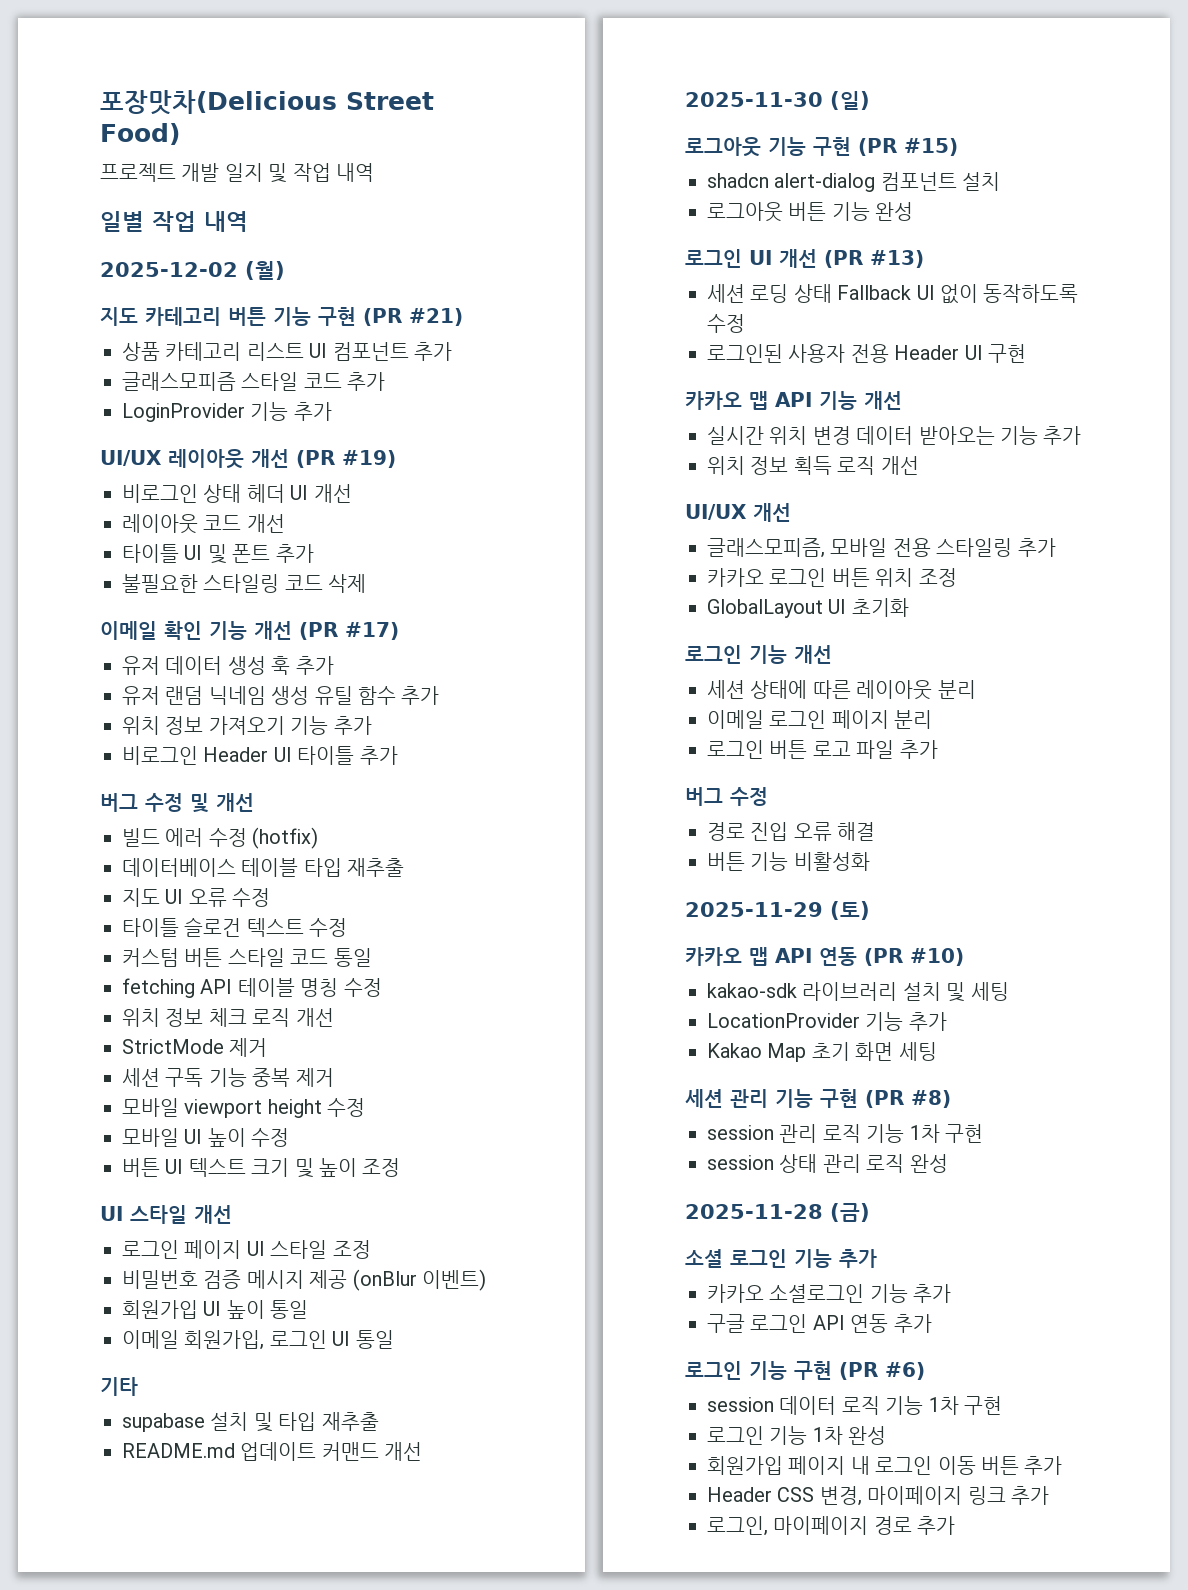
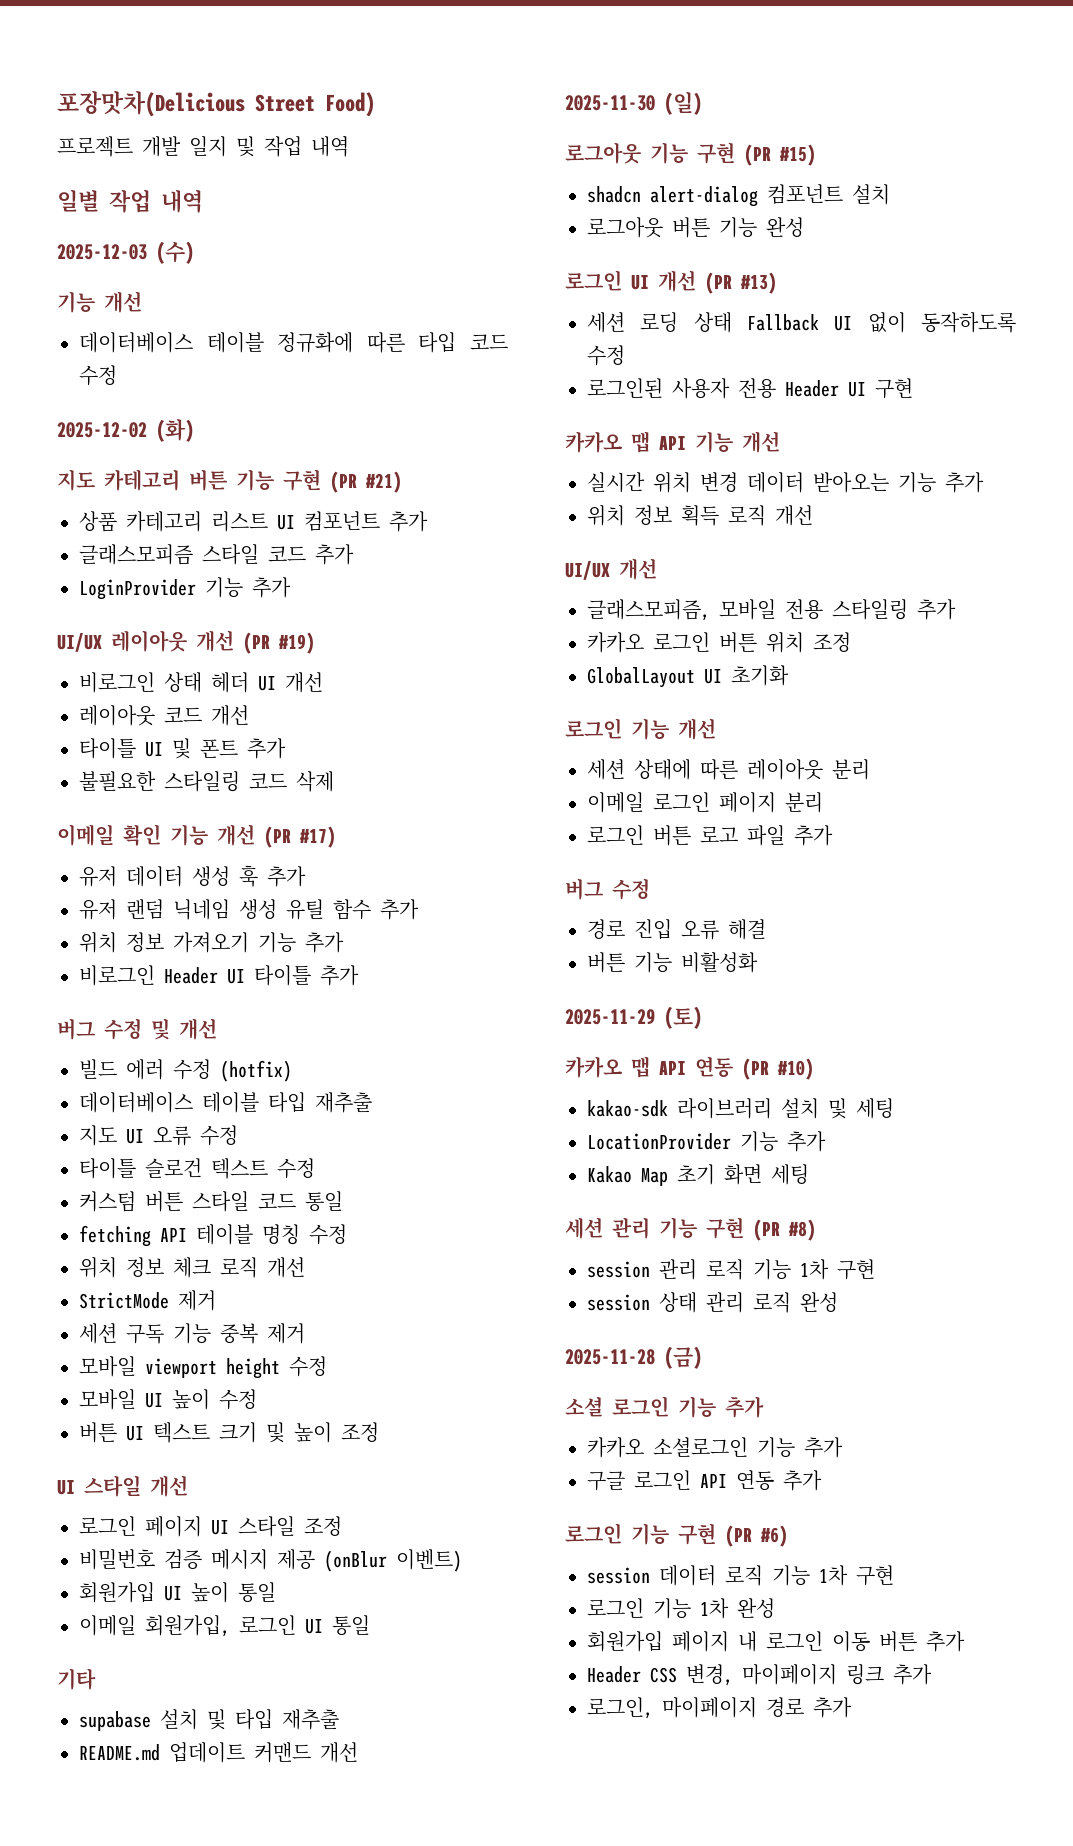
(248, 221) none -> [57,241,194,264] [57,291,142,313] [79,332,509,353] [79,365,117,386] // 2025-12-03 (수) // 기능 개선 // 데이터베이스 테이블 정규화에 따른 타입 코드 수정
[245,261,285,280] (월) -> [156,419,194,442] (화)

